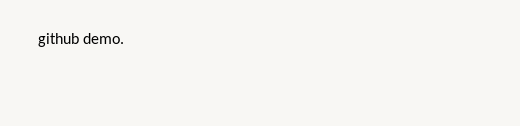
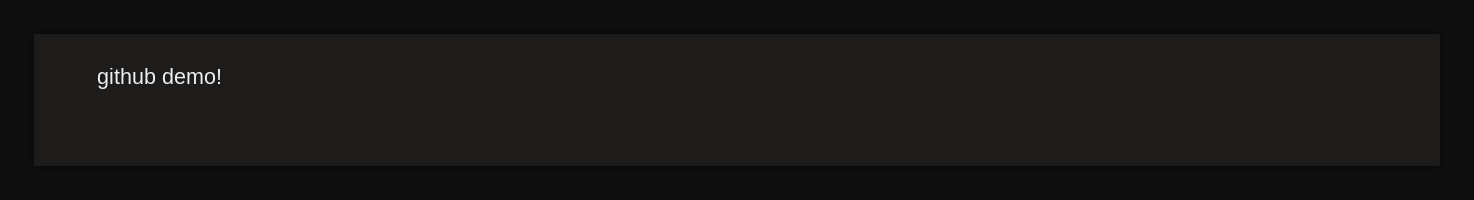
[83,33,125,44] demo. -> [162,68,222,84] demo!

